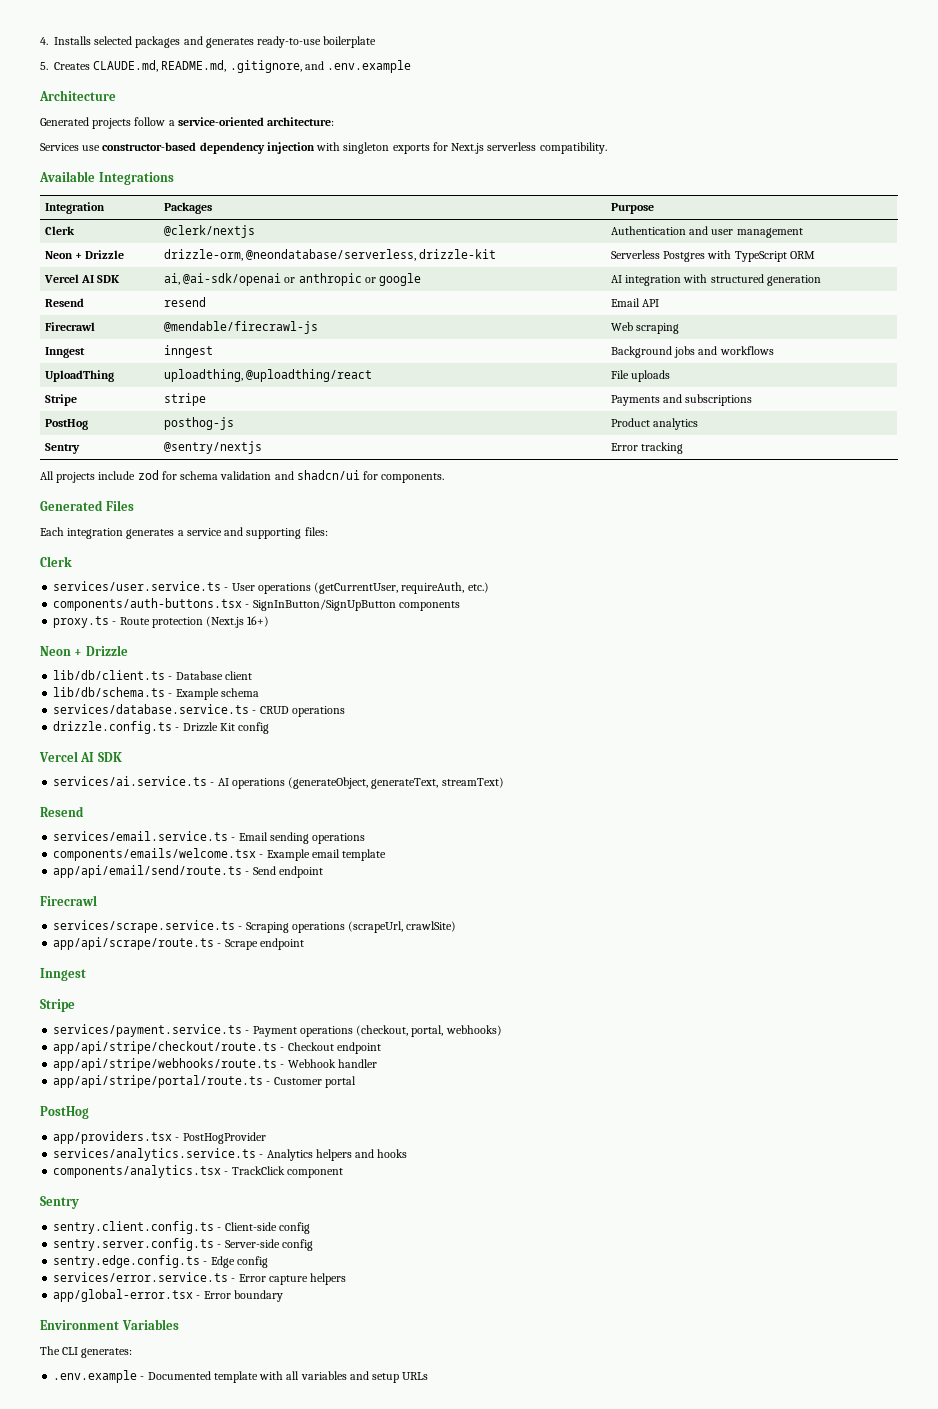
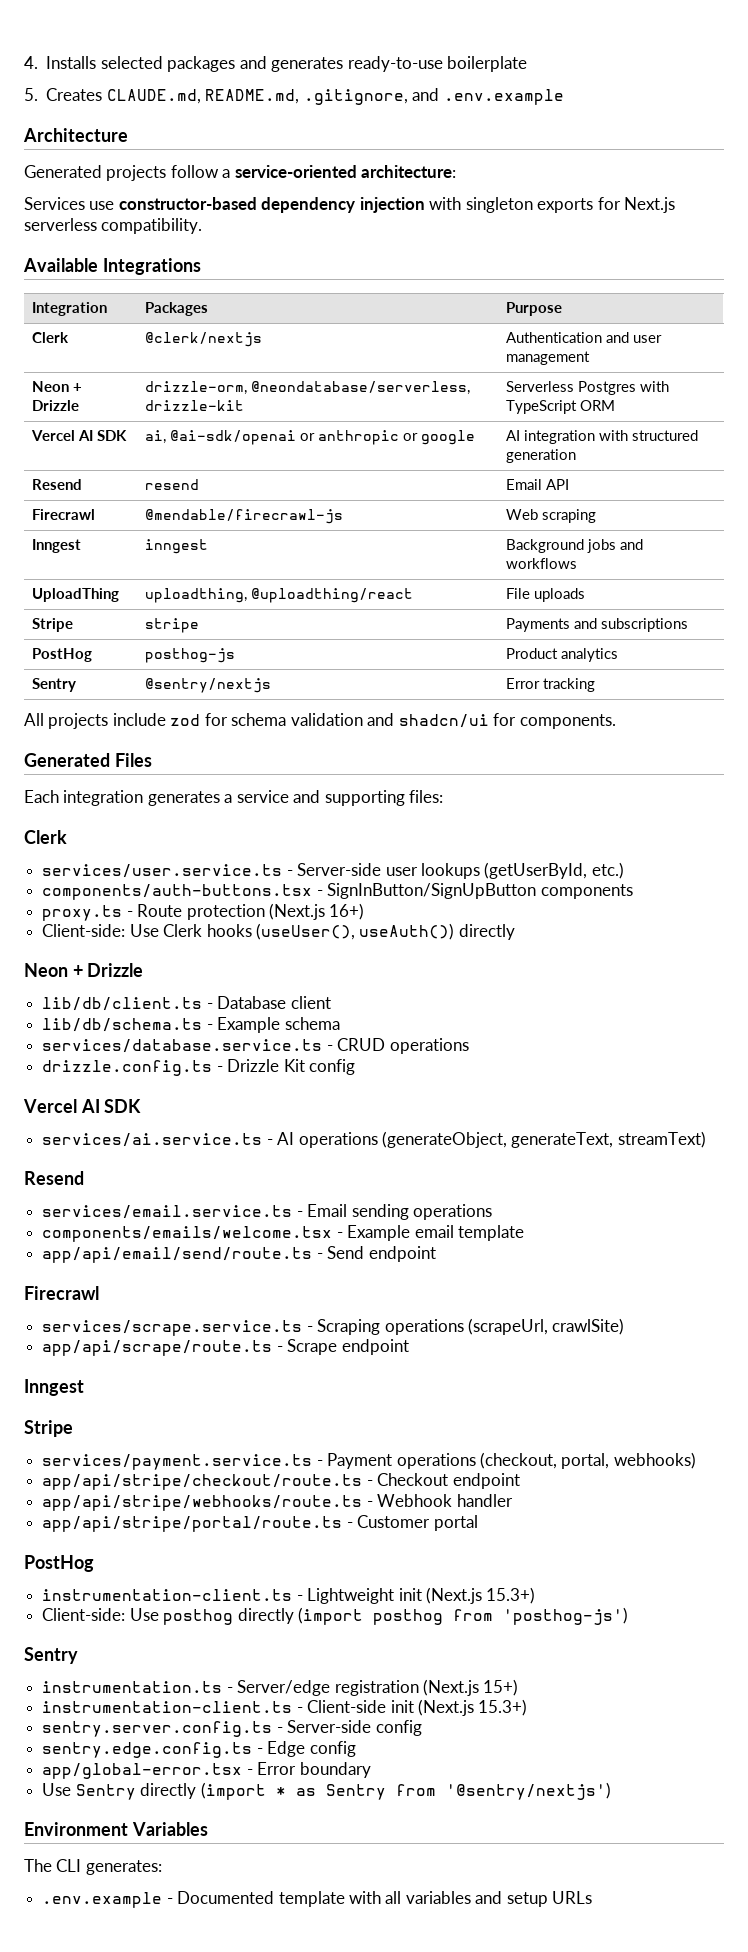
[231,582,465,594] User operations (getCurrentUser, requireAuth, -> [297,862,588,879] Server-side user lookups (getUserById,
(270, 621) none -> [42,923,515,940] // Client-side: Use Clerk hooks (useUser(), useAuth()) directly
[53,1131,266,1144] [53,1148,408,1161] [53,1165,343,1178] [40,1196,79,1209] [53,1221,310,1234] app/providers.tsx - PostHogProvider // services/analytics.service.ts - Analytics helpers and hooks // components/analytics.tsx - TrackClick component // Sentry // sentry.client.config.ts - Client-side config -> [42,1587,536,1604] [42,1607,628,1625] [24,1647,78,1664] [42,1679,519,1696] [42,1699,528,1716] instrumentation-client.ts - Lightweight init (Next.js 15.3+) // Client-side: Use posthog directly (import posthog from 'posthog-js') // Sentry // instrumentation.ts - Server/edge registration (Next.js 15+) // instrumentation-client.ts - Client-side init (Next.js 15.3+)
[53,1272,347,1285] // services/error.service.ts - Error capture helpers -> (356, 1749) none
(283, 1296) none -> [42,1782,611,1800] // Use Sentry directly (import * as Sentry from '@sentry/nextjs')

